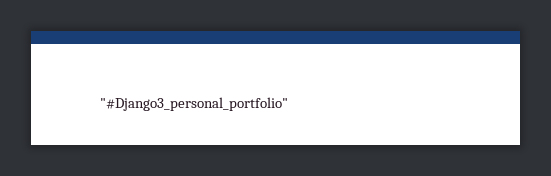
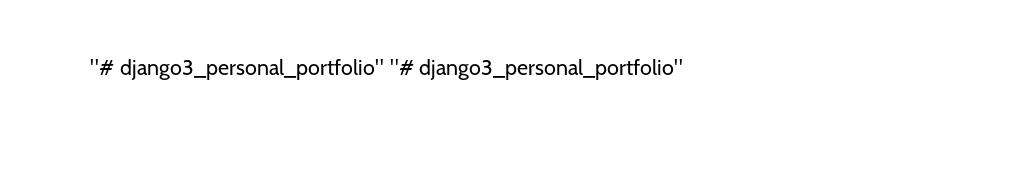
[100,97,288,111] "#Django3_personal_portfolio" -> [90,59,684,80] "# django3_personal_portfolio" "# django3_personal_portfolio"

